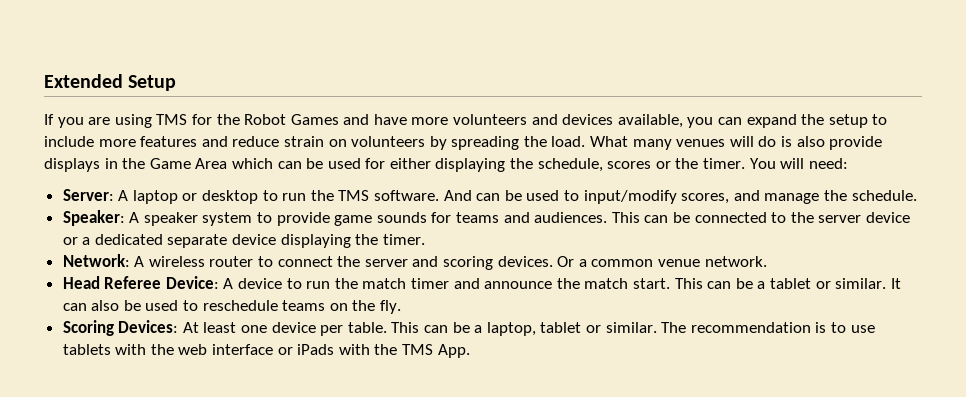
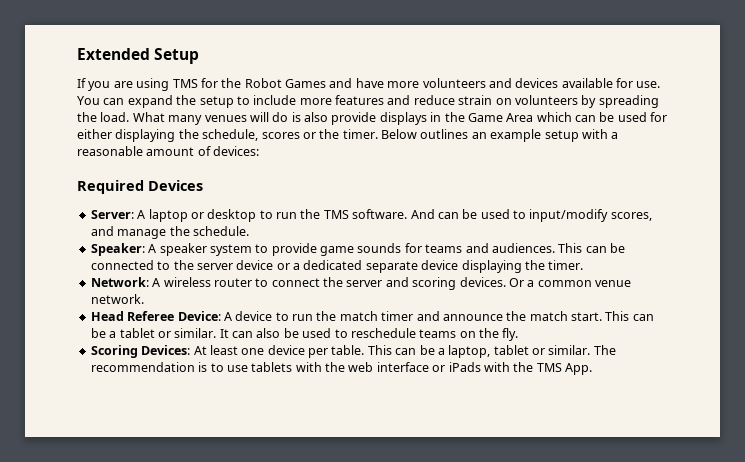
[617,114,714,128] available, you -> [561,78,661,88] [77,96,100,105] available for use. You
[749,158,848,169] You will need: -> [381,129,619,142] [77,146,260,156] [77,180,203,194] Below outlines an example setup with a reasonable amount of devices: // Required Devices

